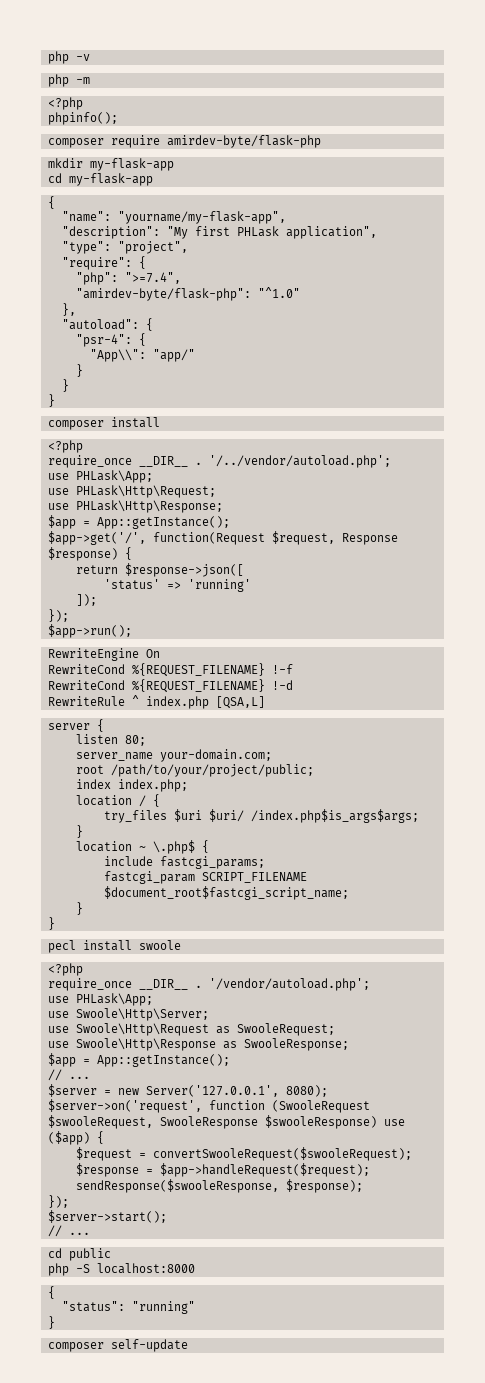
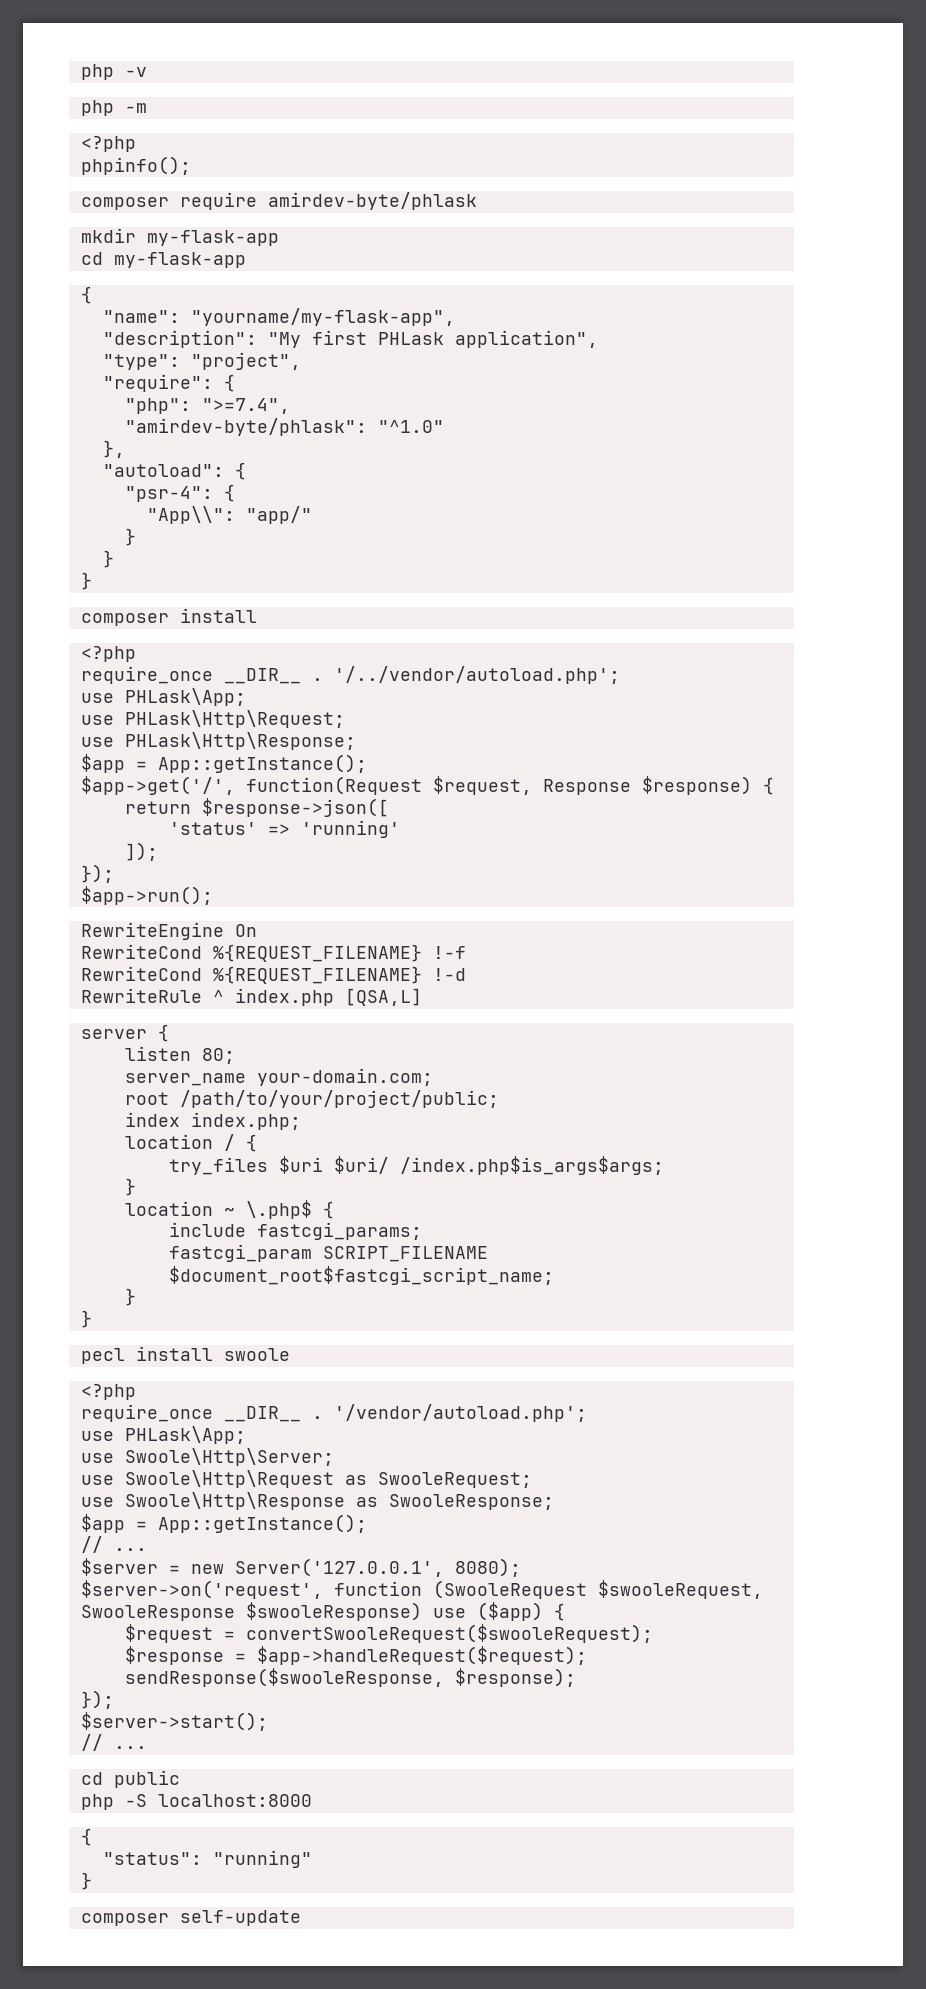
[166,135,321,148] amirdev-byte/flask-php -> [268,192,477,210] amirdev-byte/phlask
[75,288,251,301] "amirdev-byte/flask-php": -> [125,418,367,436] "amirdev-byte/phlask":

